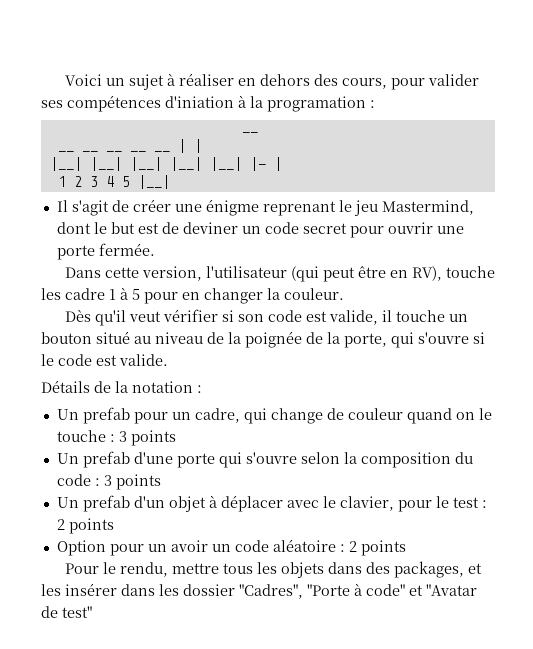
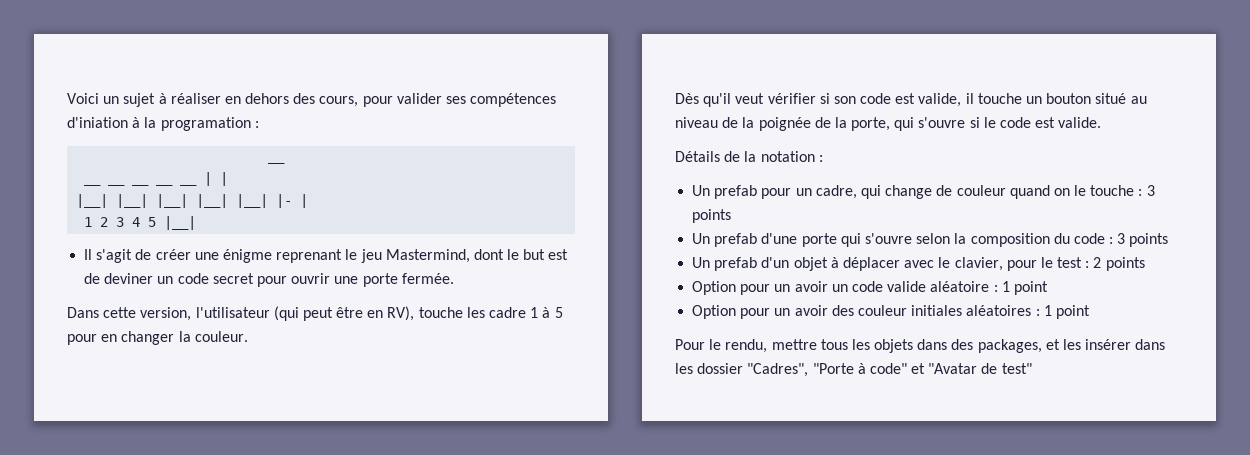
(269, 546) none -> [887,281,927,292] valide
[348,540,406,556] 2 points -> [1001,281,1048,295] [692,305,1090,319] 1 point // Option pour un avoir des couleur initiales aléatoires : 1 point

